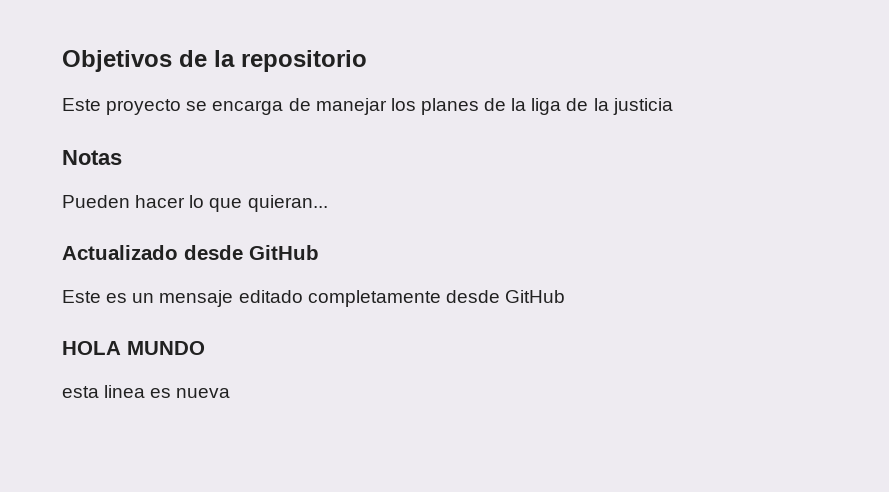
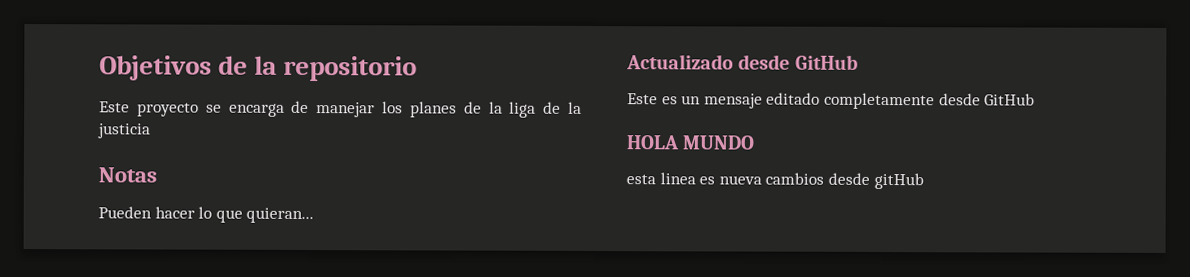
(231, 393) none -> [765,172,924,190] cambios desde gitHub

